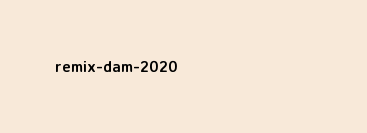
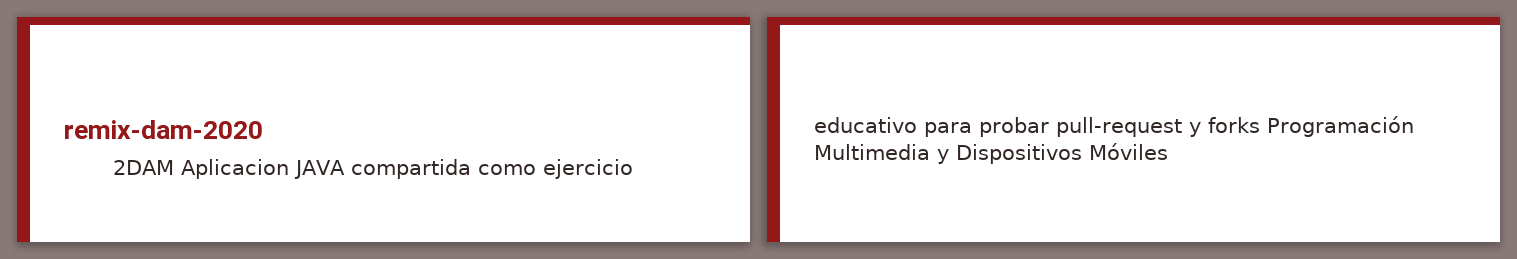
(178, 66) none -> [112,159,633,179] [814,116,1414,137] [814,143,1168,164] // 2DAM Aplicacion JAVA compartida como ejercicio educativo para probar pull-request y forks Programación Multimedia y Dispositivos Móviles

